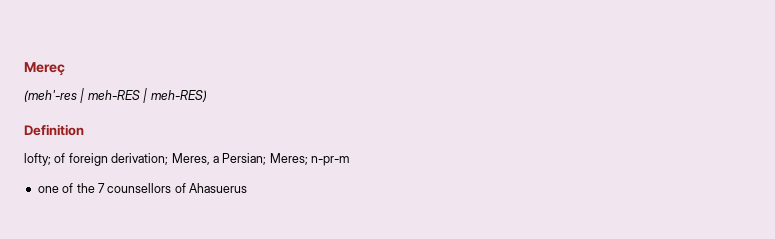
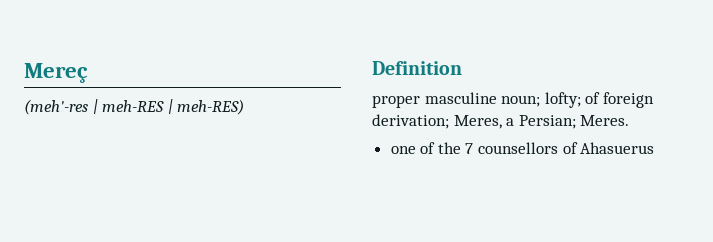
(84, 130) none -> [372,92,541,108] proper masculine noun;
[269,153,349,166] Meres; n-pr-m -> [580,115,630,126] Meres.

